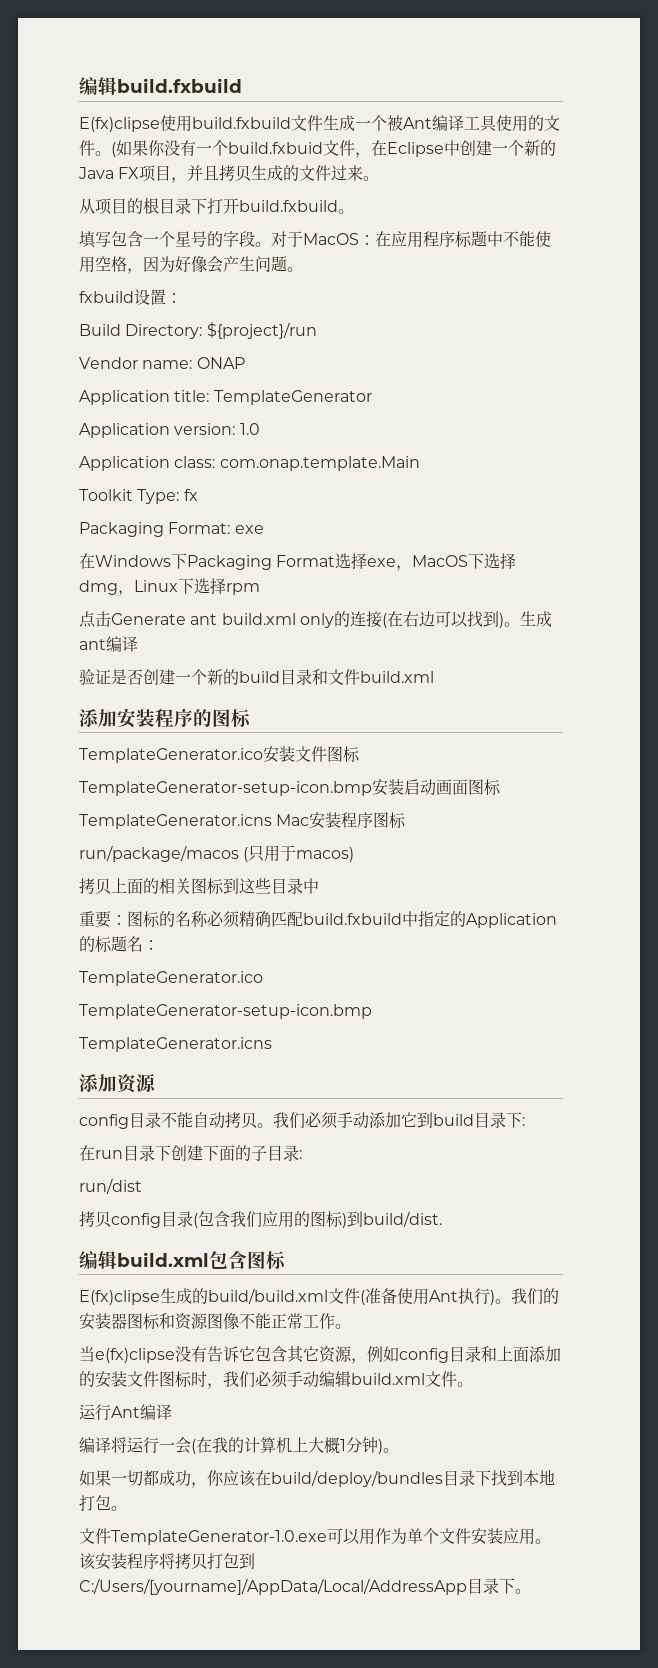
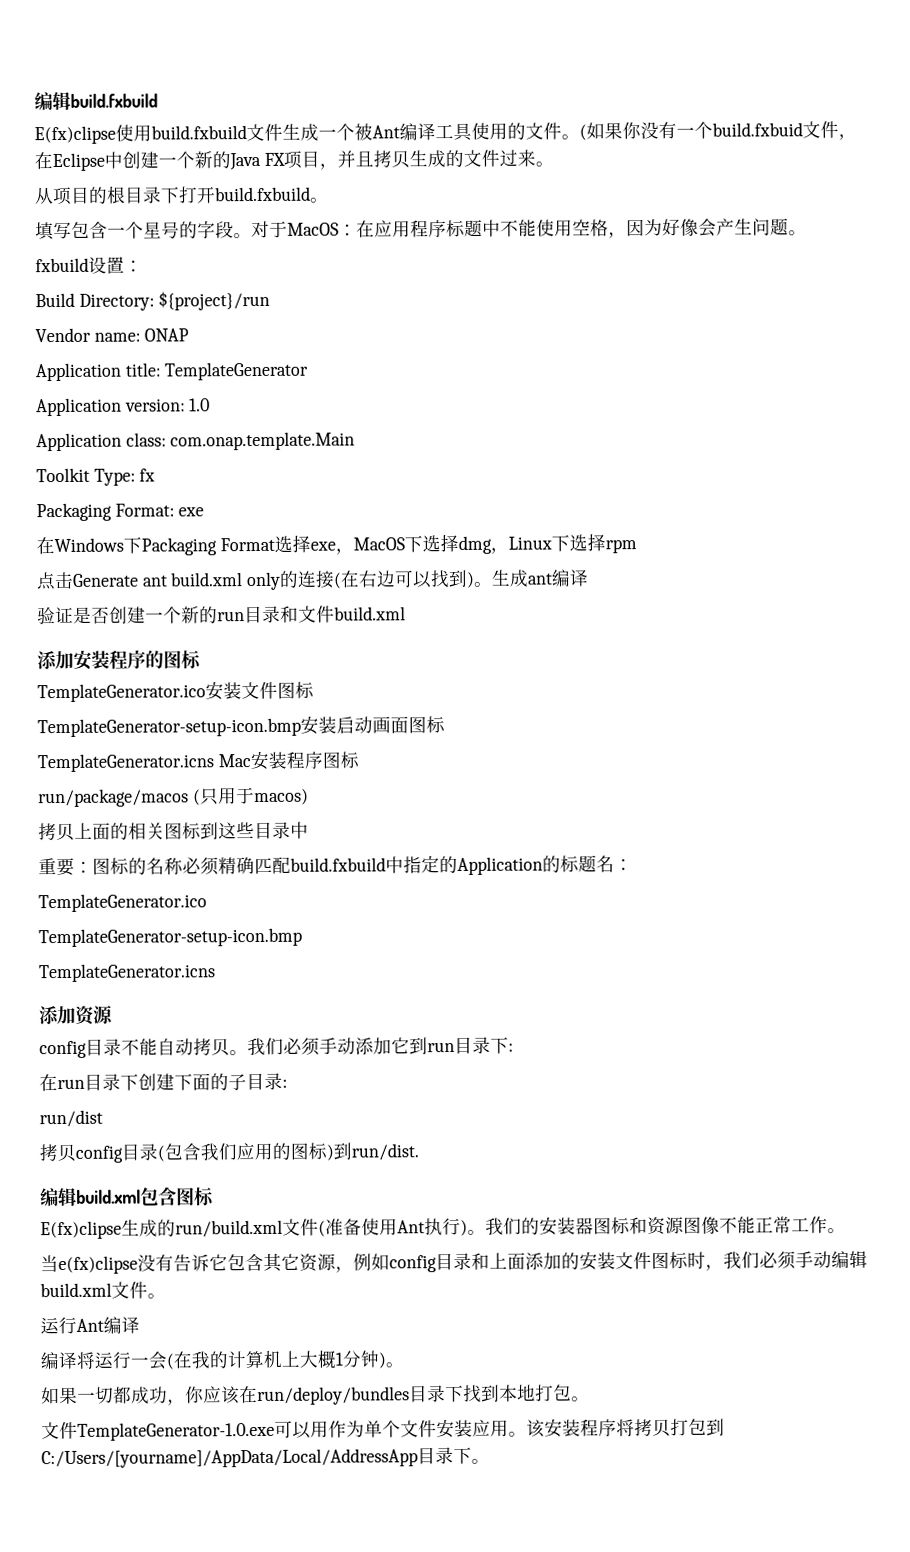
[239,671,280,683] build -> [217,611,245,622] run
[433,1114,474,1126] build -> [427,1042,455,1053] run
[363,1211,442,1227] build/dist. -> [351,1143,419,1161] run/dist.
[208,1288,328,1304] build/build.xml -> [175,1219,283,1238] run/build.xml
[271,1470,443,1487] build/deploy/bundles -> [257,1386,410,1406] run/deploy/bundles

